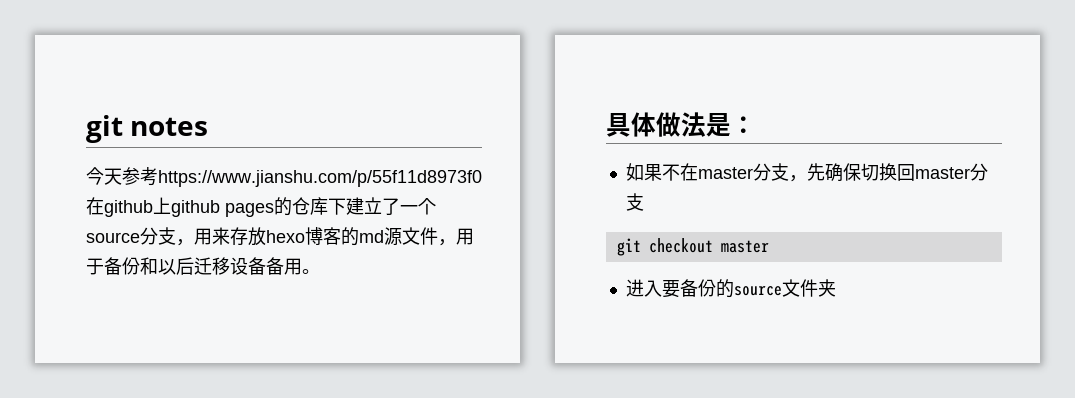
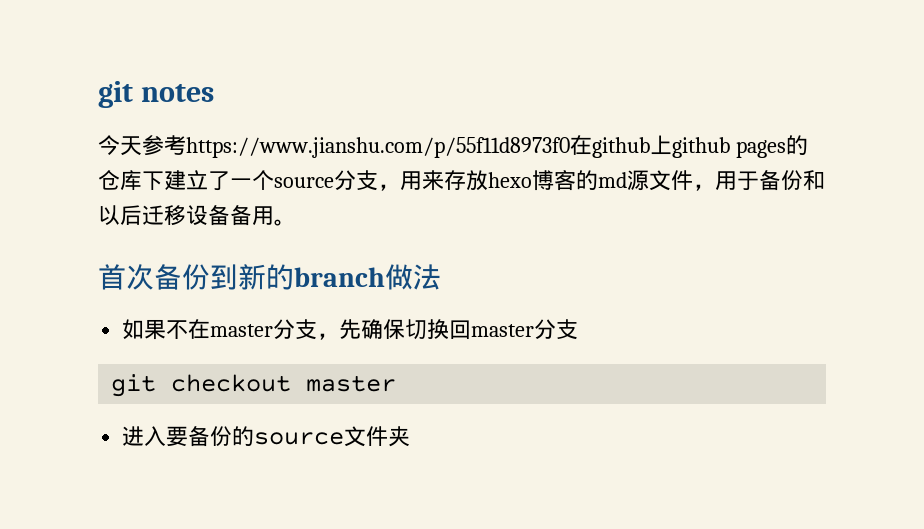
[606,112,656,137] 具体 -> [98,264,385,290] 首次备份到新的branch
[706,113,756,137] 是： -> (441, 277) none

